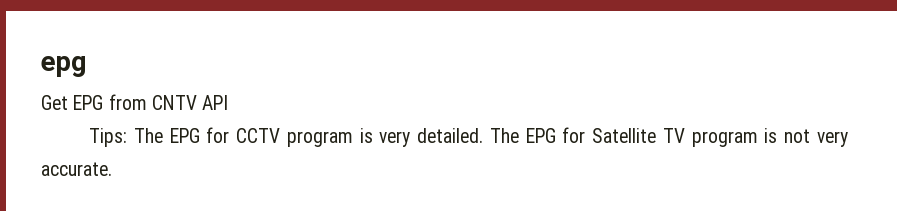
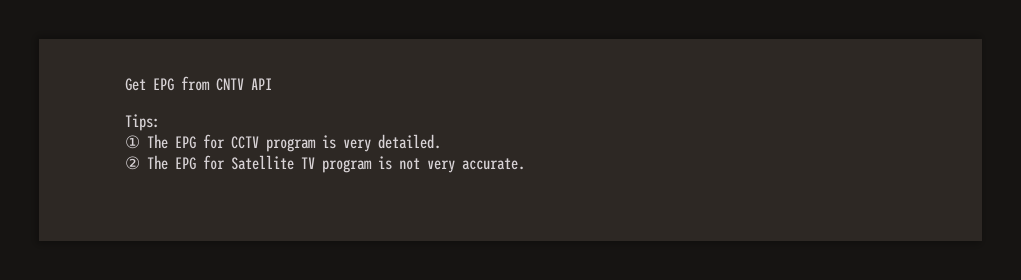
[41,56,86,77] epg // -> (125, 84) none
(128, 137) none -> [125,135,140,149] // ①
(484, 135) none -> [125,156,140,170] // ②

